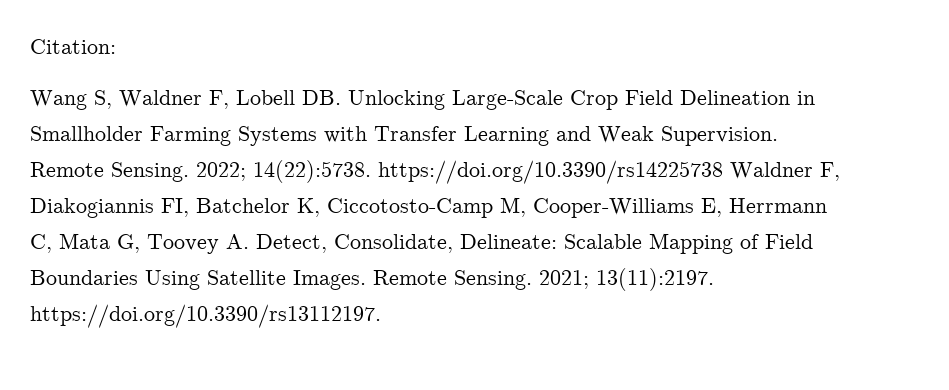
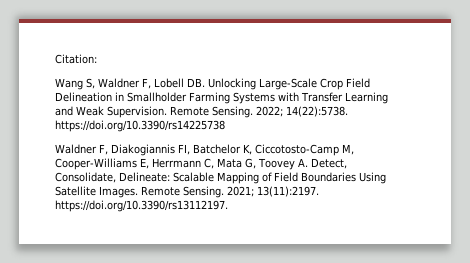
(723, 172) none -> (225, 126) //

